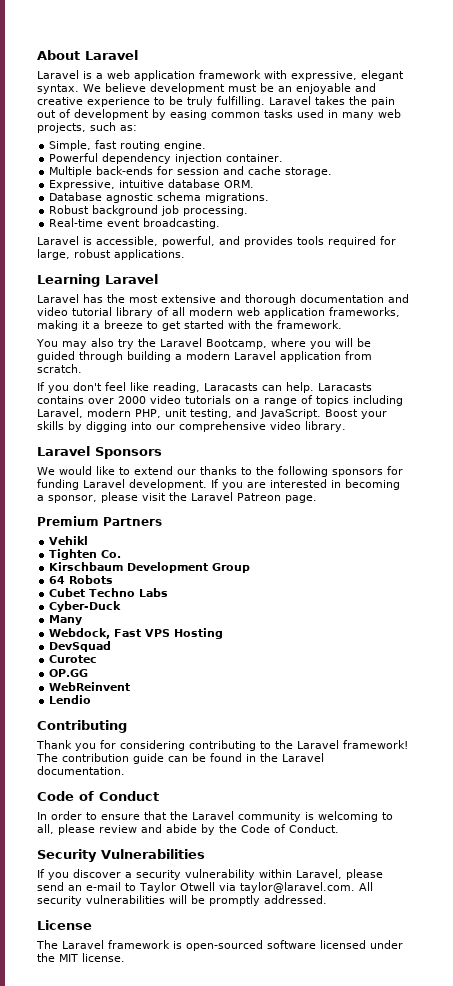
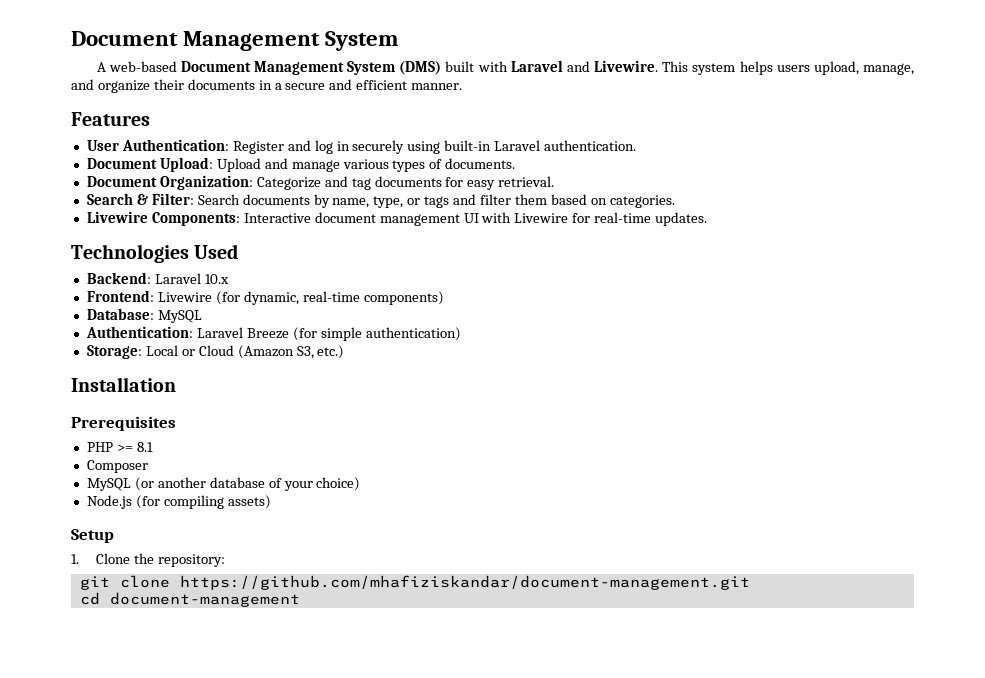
[37,50,138,60] [37,70,404,81] [37,83,376,94] [37,96,395,107] [37,109,401,120] [37,122,137,133] [49,140,207,151] [49,153,284,164] [49,166,333,177] [49,179,255,190] [49,192,270,203] [49,205,249,216] [49,218,221,229] [37,236,396,247] [37,249,185,260] [37,274,158,287] [37,294,409,305] [37,307,400,318] [37,320,342,331] [36,338,371,349] [37,351,372,362] [37,364,82,373] [37,382,372,393] [37,395,403,406] [37,408,387,419] [37,421,346,432] [37,446,162,459] [37,466,403,477] [37,479,400,490] [37,492,317,503] [37,516,162,526] [49,536,89,545] [49,549,122,560] [49,562,251,573] [49,575,114,584] [49,588,169,597] [49,601,122,612] [49,615,83,625] [49,628,224,639] [49,641,112,652] [49,655,98,663] [49,669,89,677] [49,682,131,691] [49,695,92,704] [37,720,127,733] [36,740,408,751] [36,753,324,764] [37,766,125,775] [37,791,159,801] [37,811,393,822] [37,824,339,835] [37,849,205,862] [37,869,383,880] [37,882,373,893] [37,895,327,906] [37,920,92,930] [36,940,403,951] [37,953,125,962] About Laravel // Laravel is a web application framework with expressive, elegant syntax. We believe development must be an enjoyable and creative experience to be truly fulfilling. Laravel takes the pain out of development by easing common tasks used in many web projects, such as: // Simple, fast routing engine. // Powerful dependency injection container. // Multiple back-ends for session and cache storage. // Expressive, intuitive database ORM. // Database agnostic schema migrations. // Robust background job processing. // Real-time event broadcasting. // Laravel is accessible, powerful, and provides tools required for large, robust applications. // Learning Laravel // Laravel has the most extensive and thorough documentation and video tutorial library of all modern web application frameworks, making it a breeze to get started with the framework. // You may also try the Laravel Bootcamp, where you will be guided through building a modern Laravel application from scratch. // If you don't feel like reading, Laracasts can help. Laracasts contains over 2000 video tutorials on a range of topics including Laravel, modern PHP, unit testing, and JavaScript. Boost your skills by digging into our comprehensive video library. // Laravel Sponsors // We would like to extend our thanks to the following sponsors for funding Laravel development. If you are interested in becoming a sponsor, please visit the Laravel Patreon page. // Premium Partners // Vehikl // Tighten Co. // Kirschbaum Development Group // 64 Robots // Cubet Techno Labs // Cyber-Duck // Many // Webdock, Fast VPS Hosting // DevSquad // Curotec // OP.GG // WebReinvent // Lendio // Contributing // Thank you for considering contributing to the Laravel framework! The contribution guide can be found in the Laravel documentation. // Code of Conduct // In order to ensure that the Laravel community is welcoming to all, please review and abide by the Code of Conduct. // Security Vulnerabilities // If you discover a security vulnerability within Laravel, please send an e-mail to Taylor Otwell via taylor@laravel.com. All security vulnerabilities will be promptly addressed. // License // The Laravel framework is open-sourced software licensed under the MIT license. -> [71,31,400,51] [96,60,915,75] [71,79,463,93] [71,112,150,126] [86,139,637,154] [86,157,516,172] [86,175,555,190] [86,193,675,208] [86,211,708,226] [71,244,239,263] [86,272,229,284] [86,290,444,305] [86,308,202,323] [85,326,461,341] [86,345,345,359] [71,377,176,392] [71,416,176,431] [86,442,153,452] [86,460,148,473] [86,477,361,491] [86,495,271,509] [71,529,114,543] [71,553,226,567] [79,575,750,590] [79,592,300,607] Document Management System // A web-based Document Management System (DMS) built with Laravel and Livewire. This system helps users upload, manage, and organize their documents in a secure and efficient manner. // Features // User Authentication: Register and log in securely using built-in Laravel authentication. // Document Upload: Upload and manage various types of documents. // Document Organization: Categorize and tag documents for easy retrieval. // Search & Filter: Search documents by name, type, or tags and filter them based on categories. // Livewire Components: Interactive document management UI with Livewire for real-time updates. // Technologies Used // Backend: Laravel 10.x // Frontend: Livewire (for dynamic, real-time components) // Database: MySQL // Authentication: Laravel Breeze (for simple authentication) // Storage: Local or Cloud (Amazon S3, etc.) // Installation // Prerequisites // PHP >= 8.1 // Composer // MySQL (or another database of your choice) // Node.js (for compiling assets) // Setup // 1. Clone the repository: // git clone https://github.com/mhafiziskandar/document-management.git // cd document-management

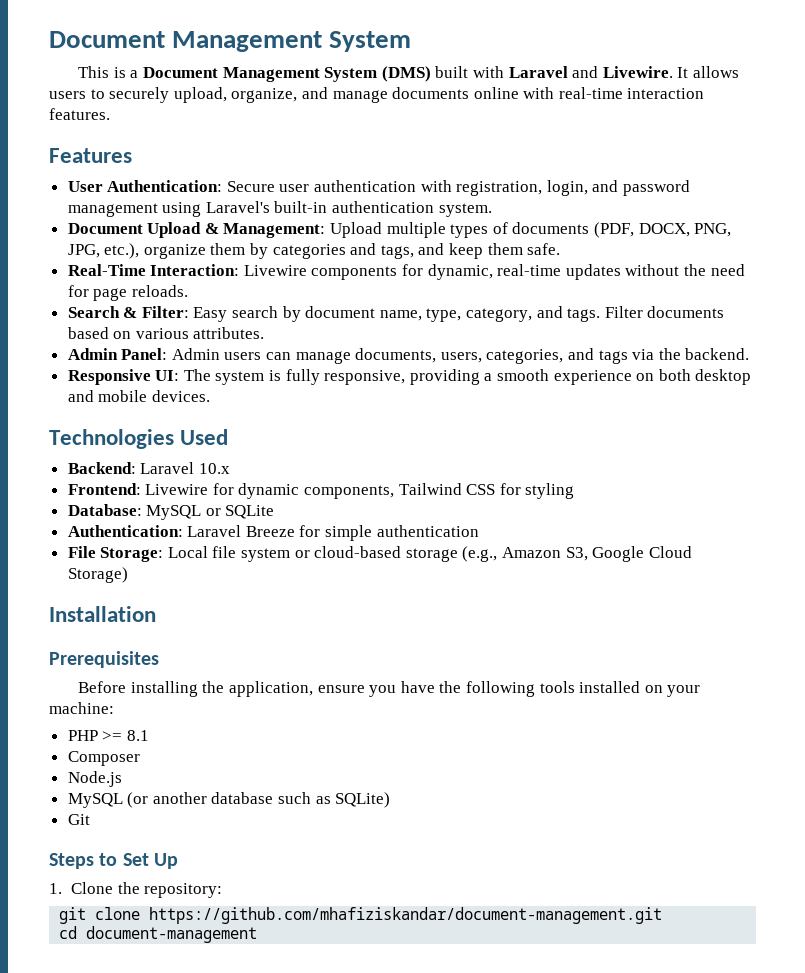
[96,61,177,72] A web-based -> [78,66,139,78] This is a
[662,61,915,75] [71,79,463,93] [71,112,150,126] [86,139,637,154] [86,157,516,172] [86,175,555,190] [86,193,675,208] [86,211,708,226] This system helps users upload, manage, and organize their documents in a secure and efficient manner. // Features // User Authentication: Register and log in securely using built-in Laravel authentication. // Document Upload: Upload and manage various types of documents. // Document Organization: Categorize and tag documents for easy retrieval. // Search & Filter: Search documents by name, type, or tags and filter them based on categories. // Livewire Components: Interactive document management UI with Livewire for real-time updates. -> [677,66,739,78] [49,87,705,103] [49,108,110,120] [49,148,132,163] [67,180,691,196] [67,201,492,217] [67,222,732,238] [67,243,561,259] [67,264,745,280] [67,285,188,301] [67,306,725,322] [67,327,265,339] [67,348,750,364] [67,369,752,385] [67,390,210,402] It allows users to securely upload, organize, and manage documents online with real-time interaction features. // Features // User Authentication: Secure user authentication with registration, login, and password management using Laravel's built-in authentication system. // Document Upload & Management: Upload multiple types of documents (PDF, DOCX, PNG, JPG, etc.), organize them by categories and tags, and keep them safe. // Real-Time Interaction: Livewire components for dynamic, real-time updates without the need for page reloads. // Search & Filter: Easy search by document name, type, category, and tags. Filter documents based on various attributes. // Admin Panel: Admin users can manage documents, users, categories, and tags via the backend. // Responsive UI: The system is fully responsive, providing a smooth experience on both desktop and mobile devices.
[215,291,444,305] (for dynamic, real-time components) -> [212,483,575,499] for dynamic components, Tailwind CSS for styling
(202, 316) none -> [205,505,275,519] or SQLite
[292,327,461,341] [86,345,345,359] [71,377,176,392] [71,416,176,431] (for simple authentication) // Storage: Local or Cloud (Amazon S3, etc.) // Installation // Prerequisites -> [299,525,479,541] [67,546,692,562] [67,567,128,583] [49,606,156,622] [49,651,159,668] [78,681,701,697] [49,702,114,714] for simple authentication // File Storage: Local file system or cloud-based storage (e.g., Amazon S3, Google Cloud Storage) // Installation // Prerequisites // Before installing the application, ensure you have the following tools installed on your machine:
(148, 466) none -> [67,771,122,787] // Node.js
[268,477,361,491] [86,495,271,509] [71,529,114,543] of your choice) // Node.js (for compiling assets) // Setup -> [278,792,391,808] [67,814,90,825] [49,853,178,869] such as SQLite) // Git // Steps to Set Up

